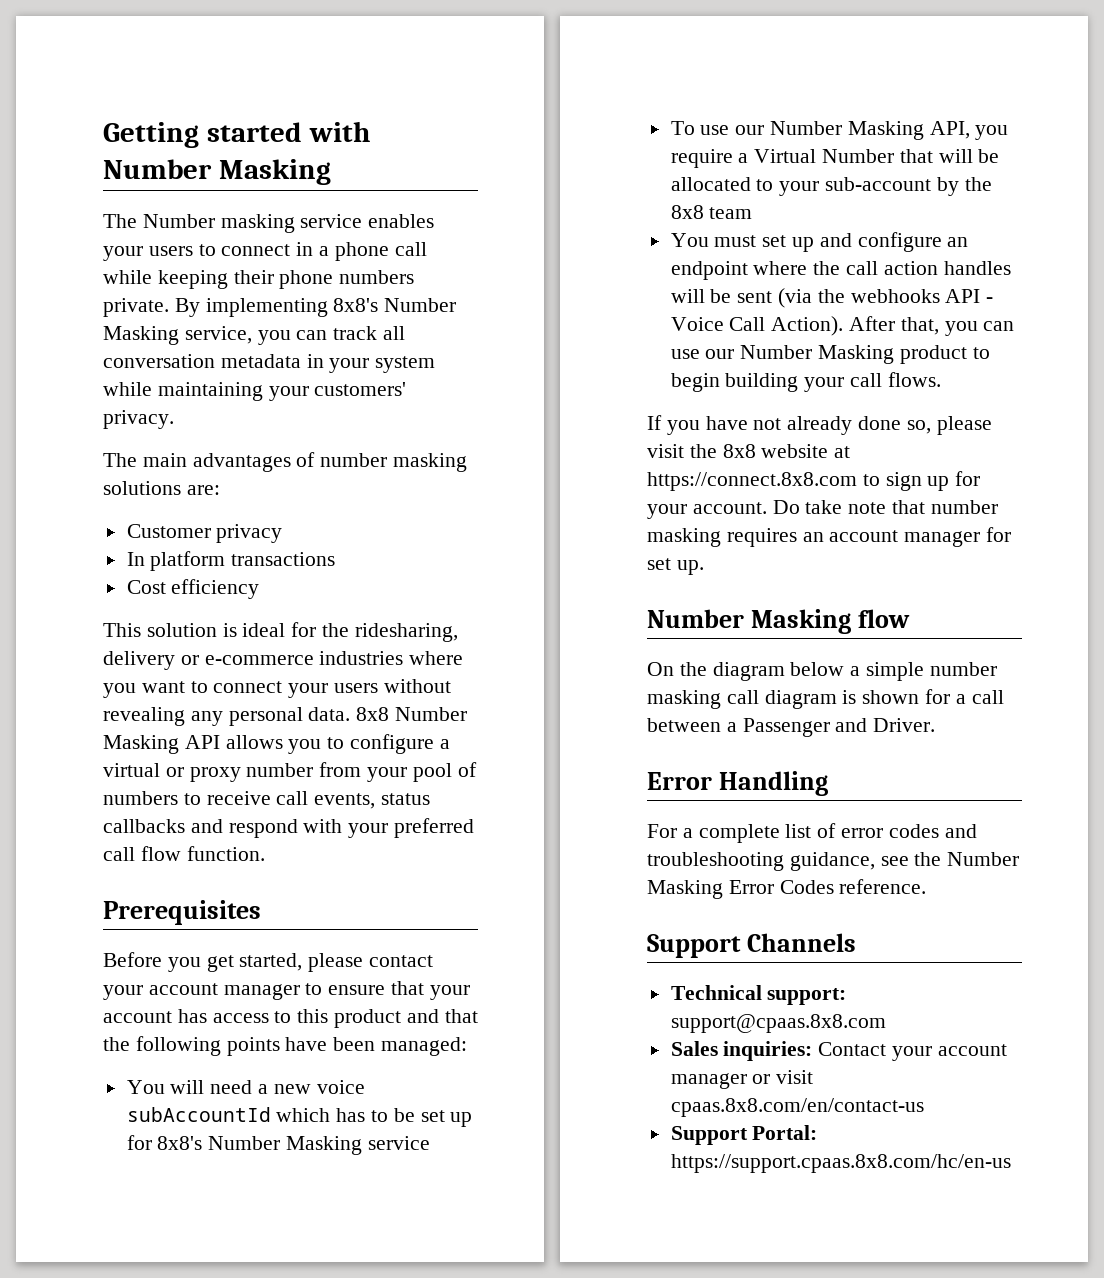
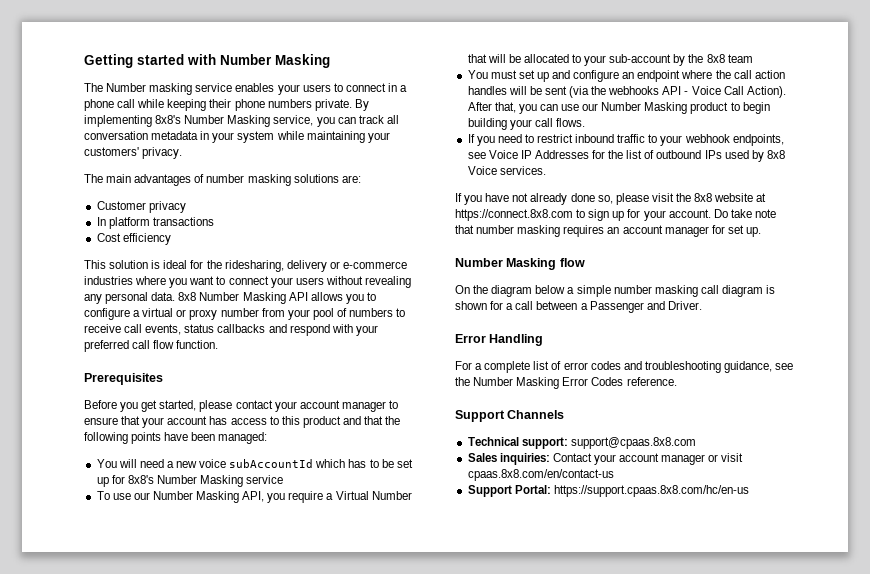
(941, 379) none -> [467,134,784,146] [467,150,785,162] [467,166,546,175] // If you need to restrict inbound traffic to your webhook endpoints, see Voice IP Addresses for the list of outbound IPs used by 8x8 Voice services.

